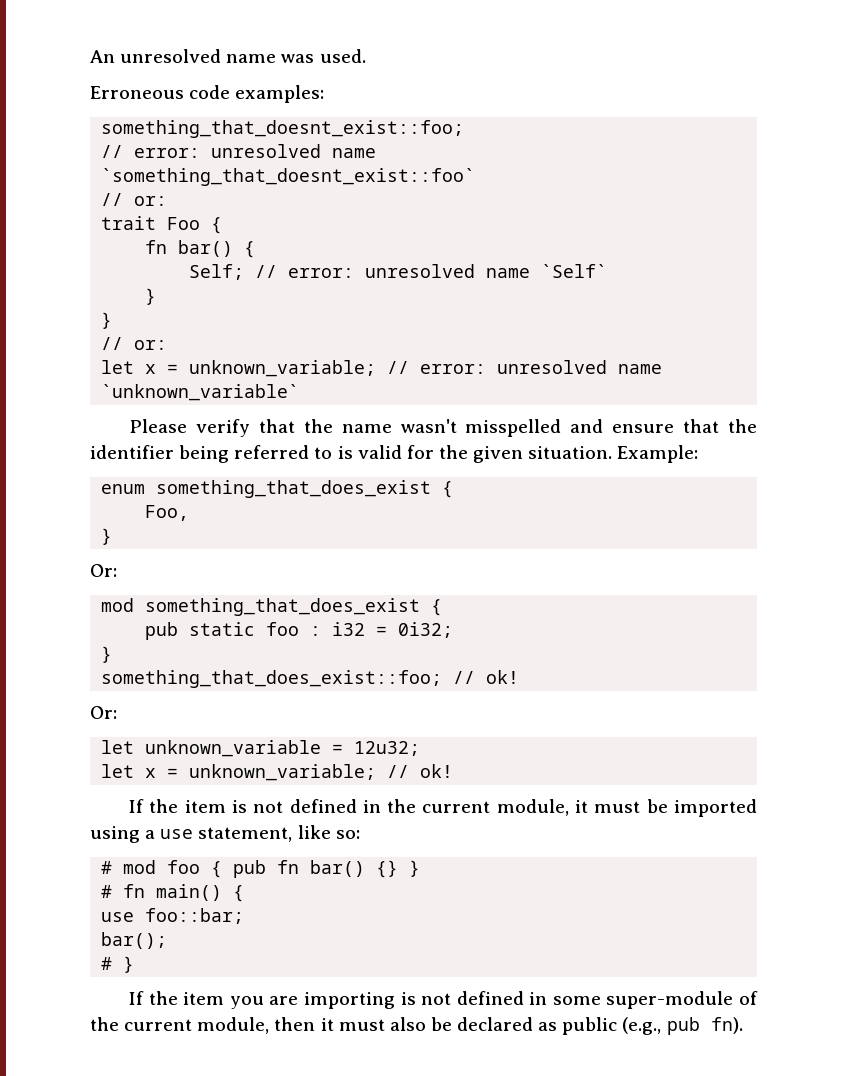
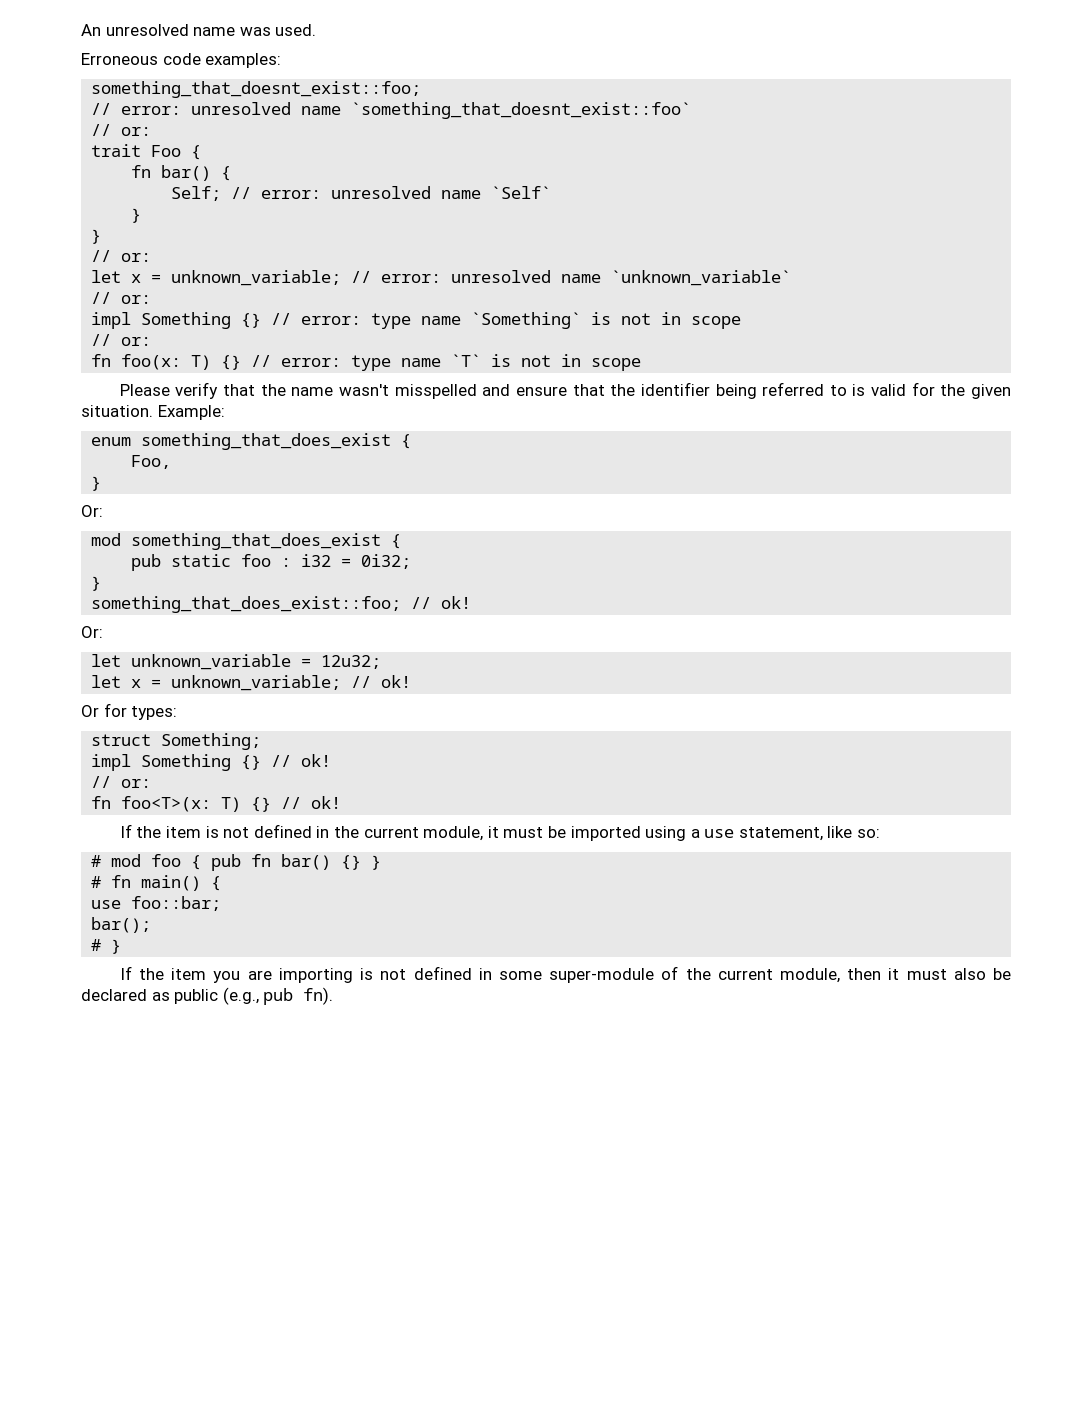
(300, 392) none -> [91,292,152,304] [91,312,742,329] [91,334,152,346] [91,354,642,371] // // or: // impl Something {} // error: type name `Something` is not in scope // // or: // fn foo(x: T) {} // error: type name `T` is not in scope
(454, 771) none -> [81,703,178,720] [91,733,262,750] [91,754,332,771] [91,776,152,788] [91,796,342,812] // Or for types: // struct Something; // impl Something {} // ok! // // or: // fn foo<T>(x: T) {} // ok!

